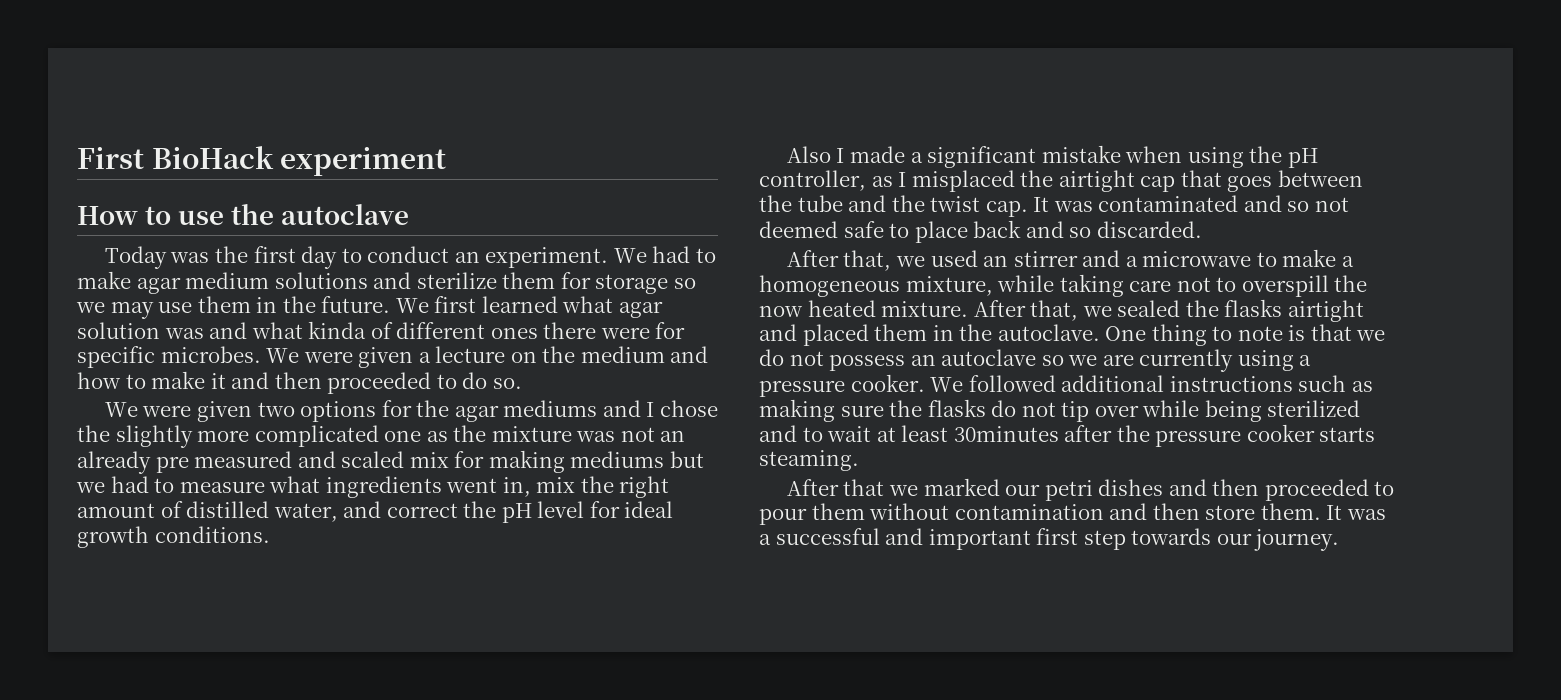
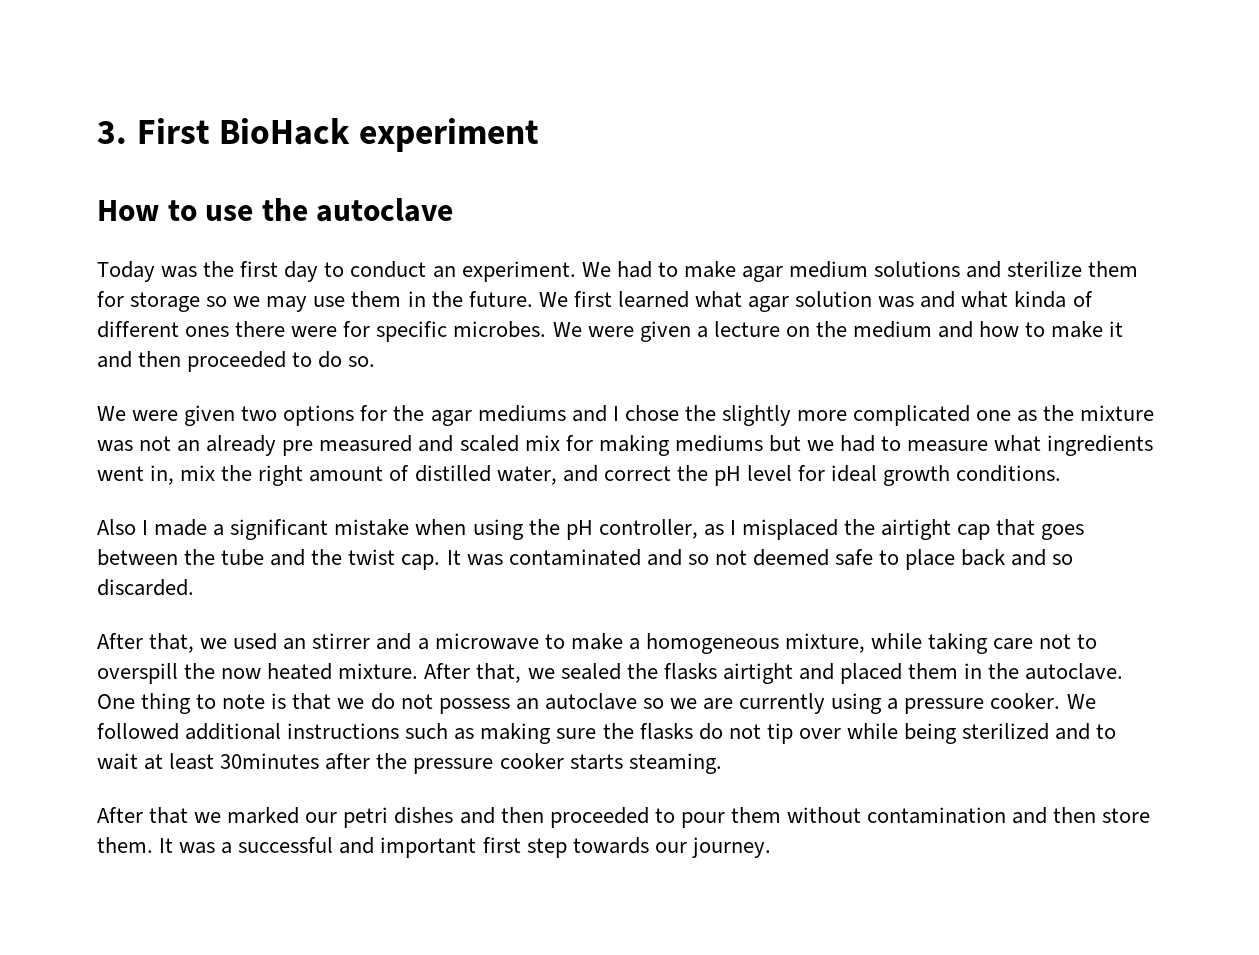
(77, 158) none -> [97,121,127,144] 3.

